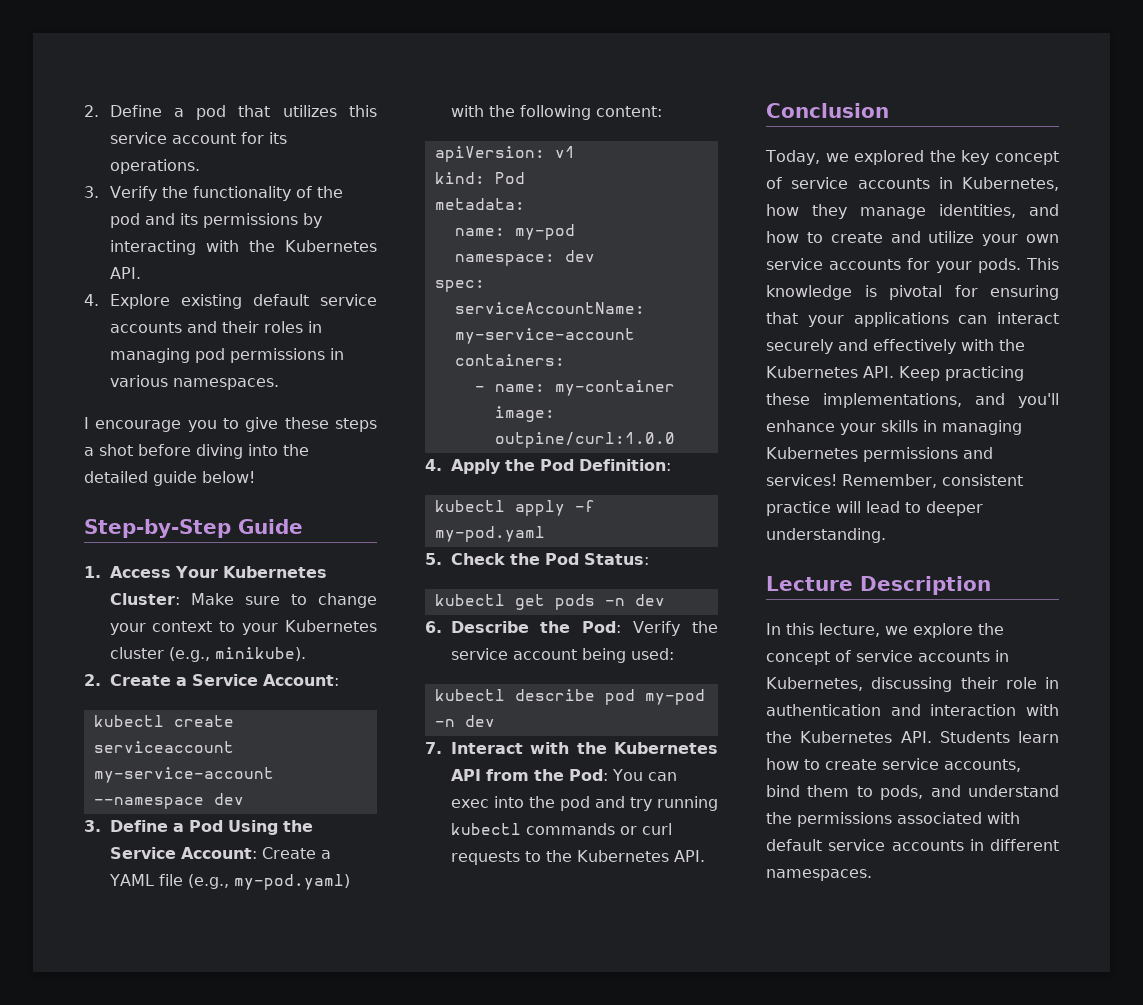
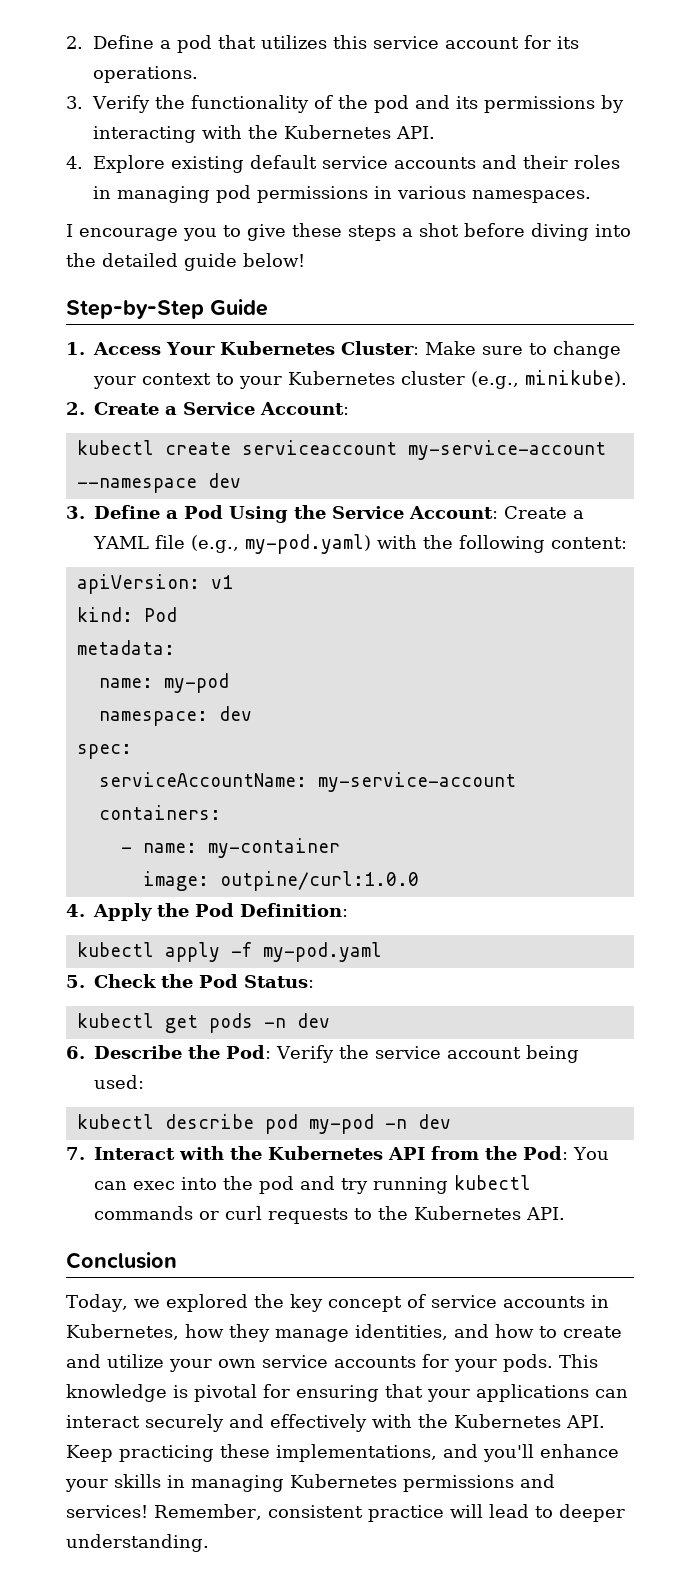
[766,576,991,595] [766,623,1004,638] [766,650,1009,665] [766,677,1059,692] [766,704,1059,716] [766,731,1059,743] [766,758,1021,772] [766,785,1059,800] [766,812,1020,827] [766,839,1059,851] [766,869,872,881] // Lecture Description // In this lecture, we explore the concept of service accounts in Kubernetes, discussing their role in authentication and interaction with the Kubernetes API. Students learn how to create service accounts, bind them to pods, and understand the permissions associated with default service accounts in different namespaces. -> (209, 1543) none

